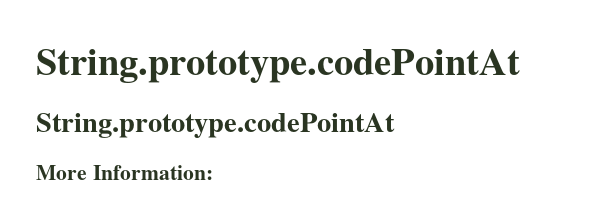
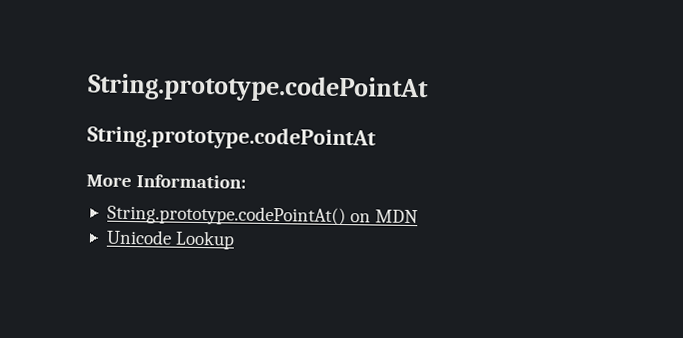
(213, 172) none -> [106,204,419,227] [105,229,236,250] // String.prototype.codePointAt() on MDN // Unicode Lookup

